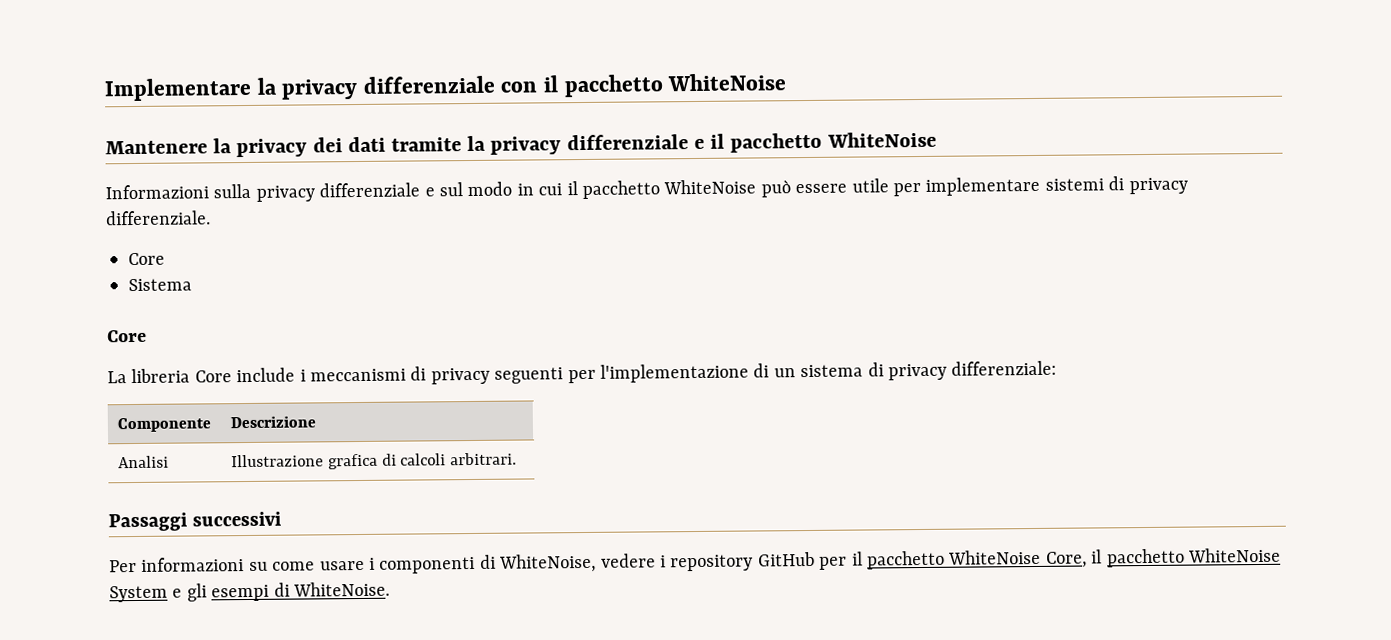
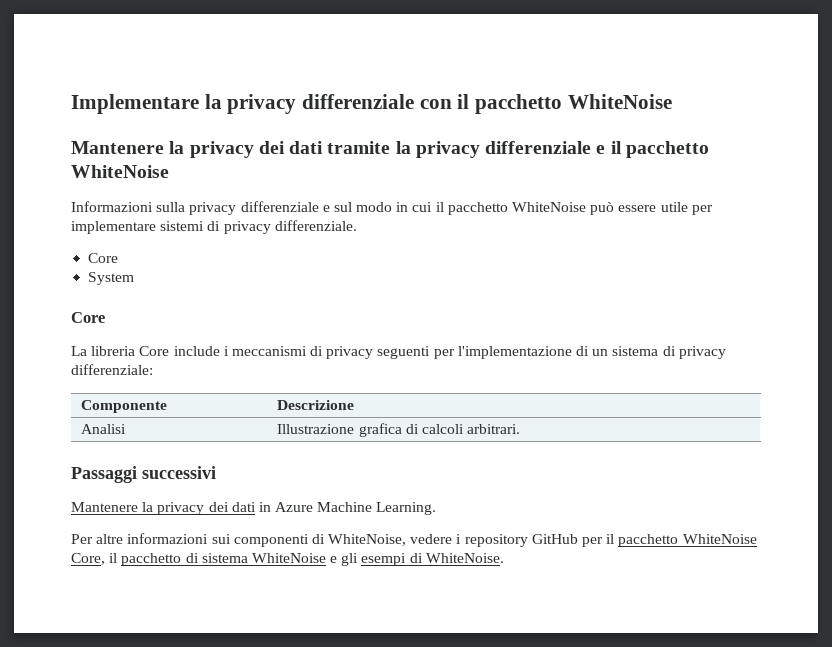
[128,278,192,292] Sistema -> [88,272,135,285] System
[109,557,375,573] Per informazioni su come usare i -> [71,502,437,515] [71,533,231,544] Mantenere la privacy dei dati in Azure Machine Learning. // Per altre informazioni sui
[1187,547,1281,563] [109,585,168,603] WhiteNoise System -> [185,553,326,563] di sistema WhiteNoise

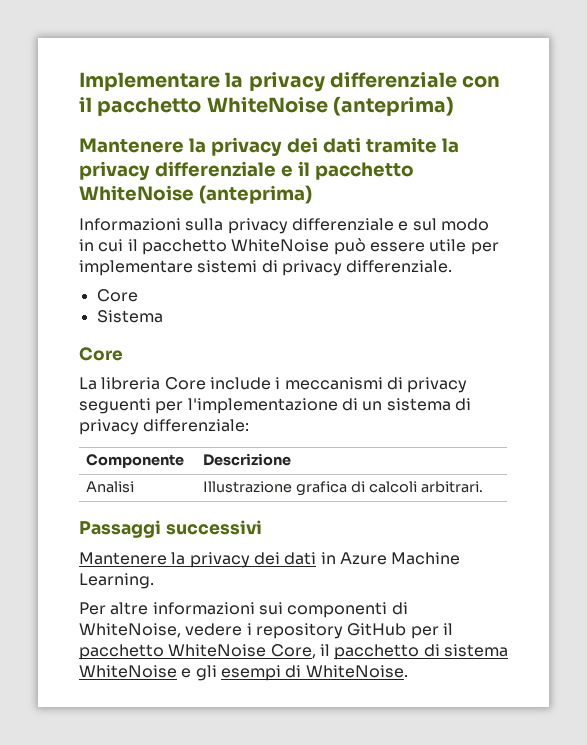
(672, 101) none -> [332,96,454,116] (anteprima)
(169, 171) none -> [198,185,312,204] (anteprima)
[88,272,135,285] System -> [96,310,163,323] Sistema

